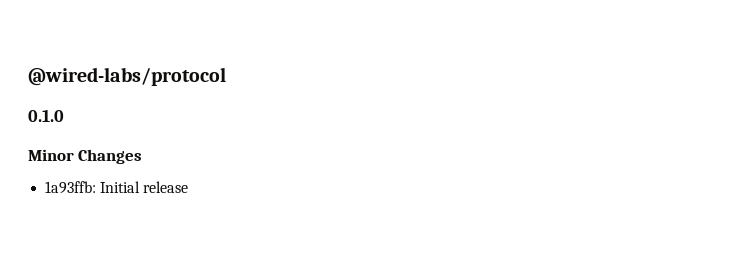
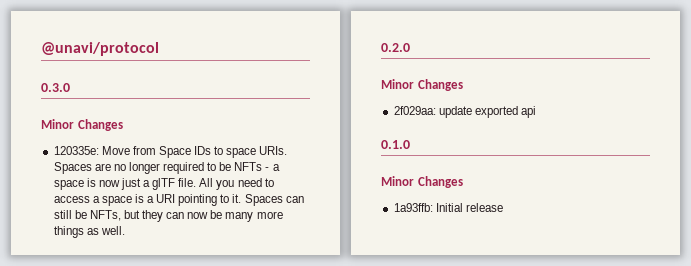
[28,67,226,86] @wired-labs/protocol -> [41,42,159,56] [41,83,70,92] [41,119,123,131] [53,146,288,158] [53,162,280,174] [53,178,274,190] [53,194,304,206] [53,210,283,222] [53,226,125,238] [381,43,410,52] [381,79,463,91] [393,106,536,118] @unavi/protocol // 0.3.0 // Minor Changes // 120335e: Move from Space IDs to space URIs. Spaces are no longer required to be NFTs - a space is now just a glTF file. All you need to access a space is a URI pointing to it. Spaces can still be NFTs, but they can now be many more things as well. // 0.2.0 // Minor Changes // 2f029aa: update exported api

